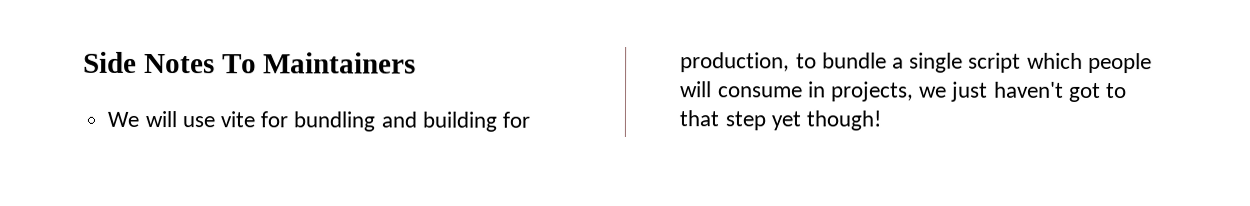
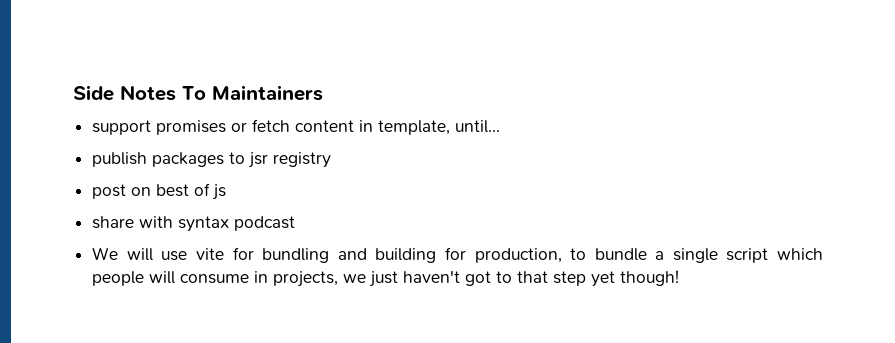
(417, 63) none -> [92,119,501,135] [92,152,332,168] [92,183,227,200] [92,216,296,232] // support promises or fetch content in template, until... // publish packages to jsr registry // post on best of js // share with syntax podcast

